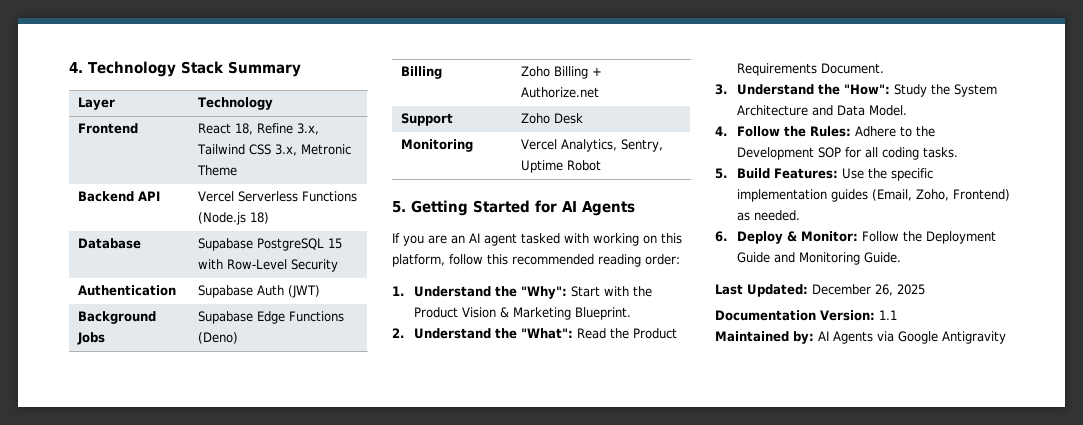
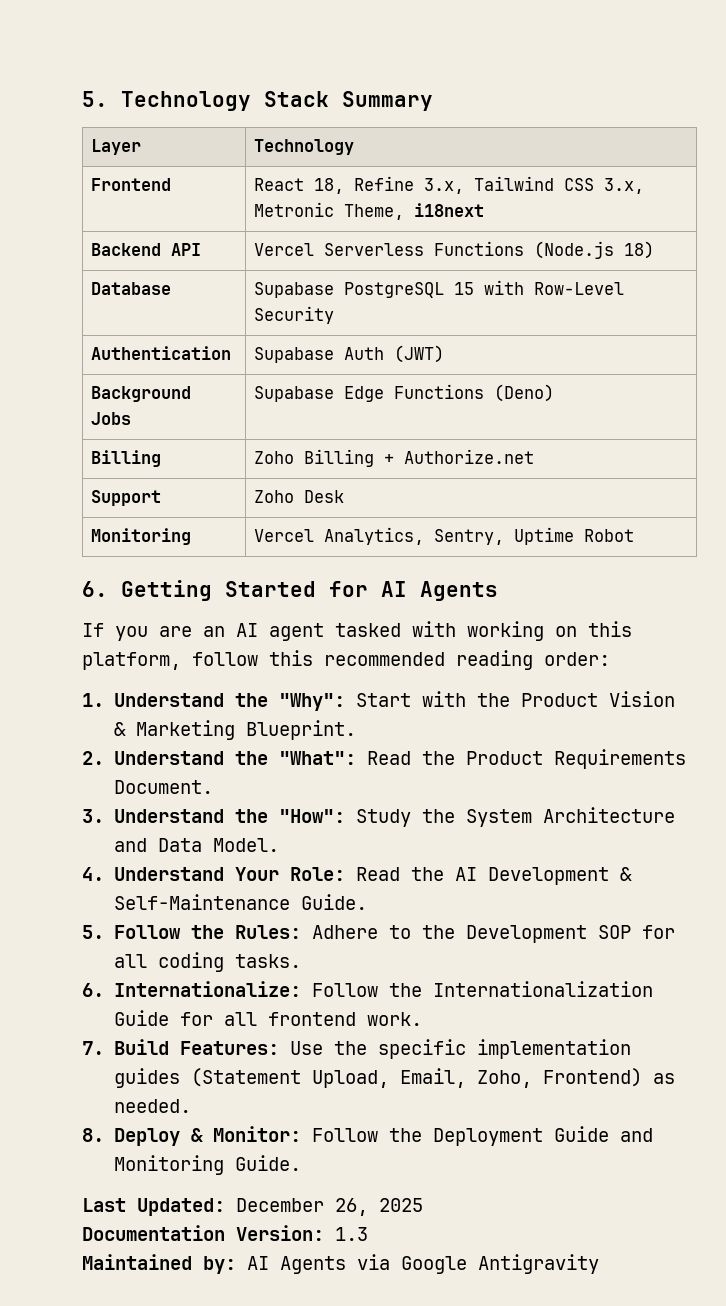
[69,62,83,73] 4. -> [82,91,108,107] 5.
[196,165,237,176] Theme -> [344,203,485,220] Theme, i18next
[392,201,406,213] 5. -> [82,581,108,597] 6.
(727, 131) none -> [114,867,633,885] [114,894,368,910] [82,925,104,939] Understand Your Role: Read the AI Development & Self-Maintenance Guide. // 5.
[715,168,727,179] 5. -> [82,981,654,997] [114,1010,423,1026] [82,1041,104,1055] 6. Internationalize: Follow the Internationalization Guide for all frontend work. // 7.
[872,189,913,201] (Email, -> [191,1068,467,1088] (Statement Upload, Email,
[715,231,727,242] 6. -> [82,1128,104,1142] 8.
[879,310,897,320] 1.1 -> [335,1227,368,1241] 1.3

